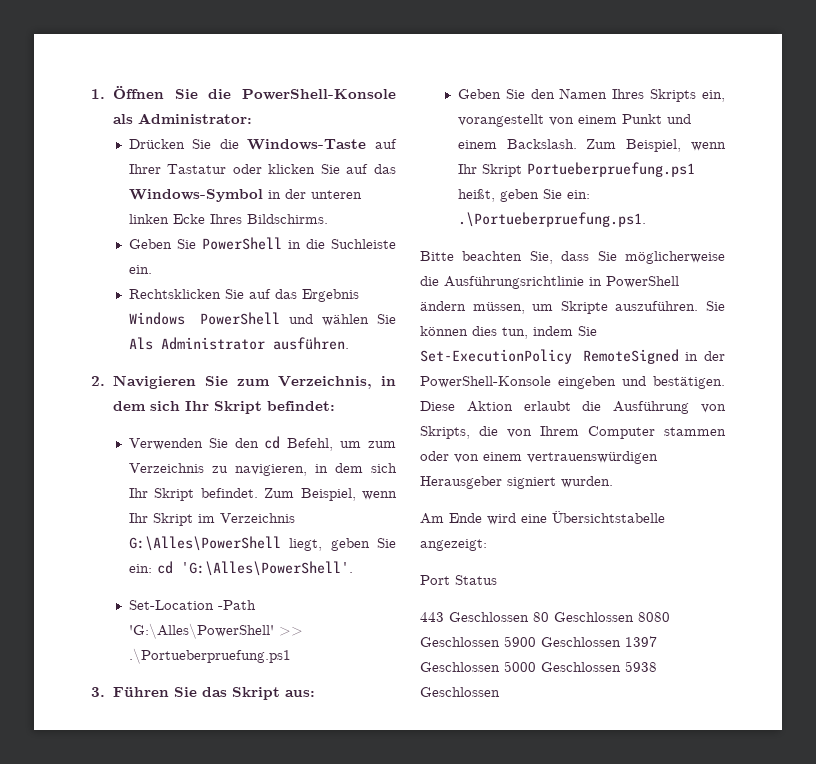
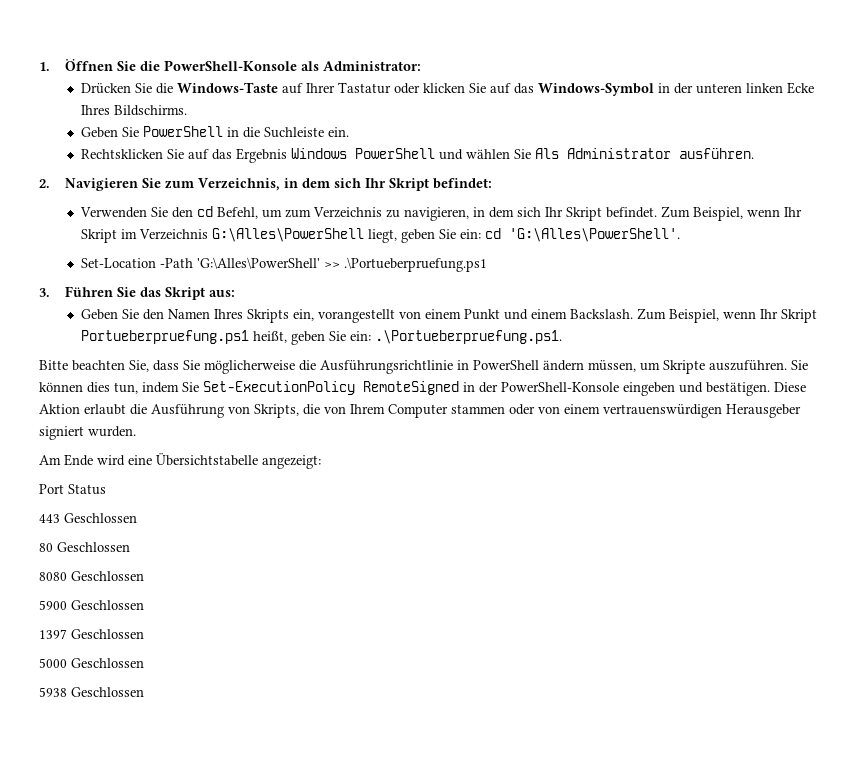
(529, 617) none -> (137, 518) //
(634, 617) none -> (130, 547) //
(500, 642) none -> (144, 576) //
(621, 642) none -> (144, 605) //
(500, 667) none -> (144, 634) //
(621, 667) none -> (144, 663) //

